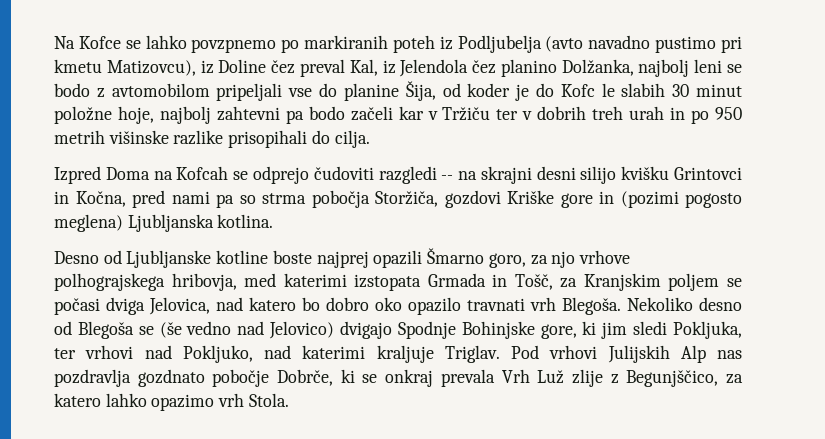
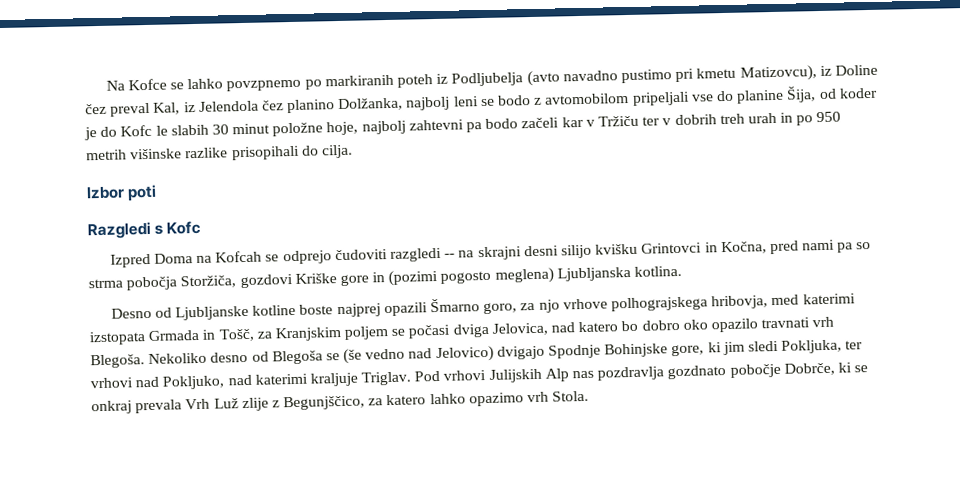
(370, 139) none -> [86,184,158,202] [87,220,202,240] // Izbor poti // Razgledi s Kofc

